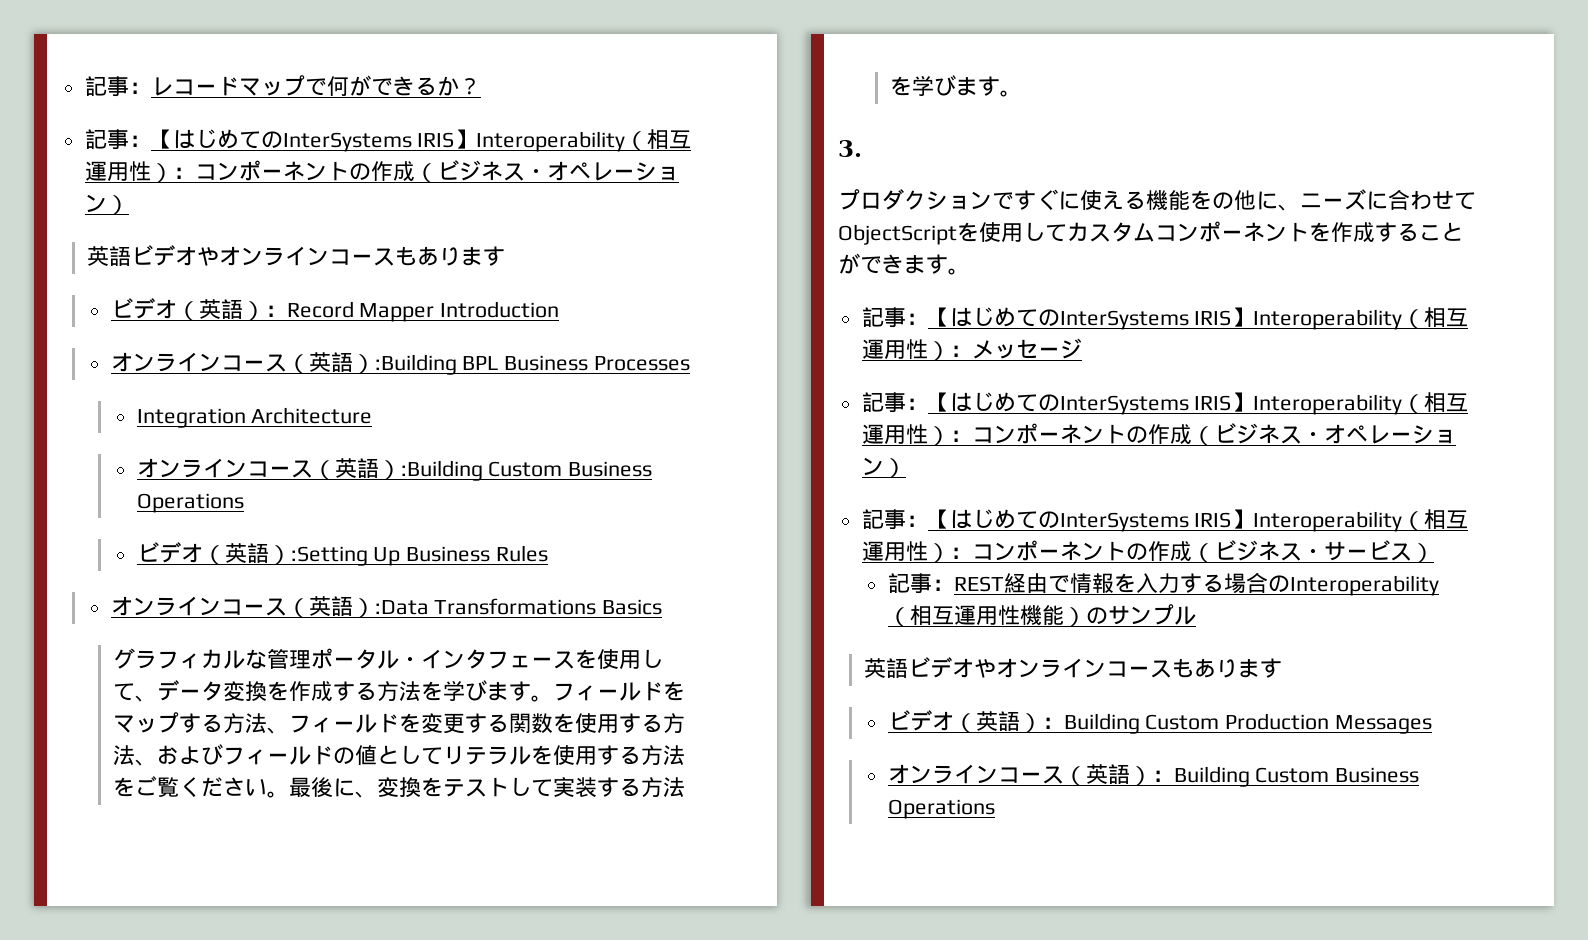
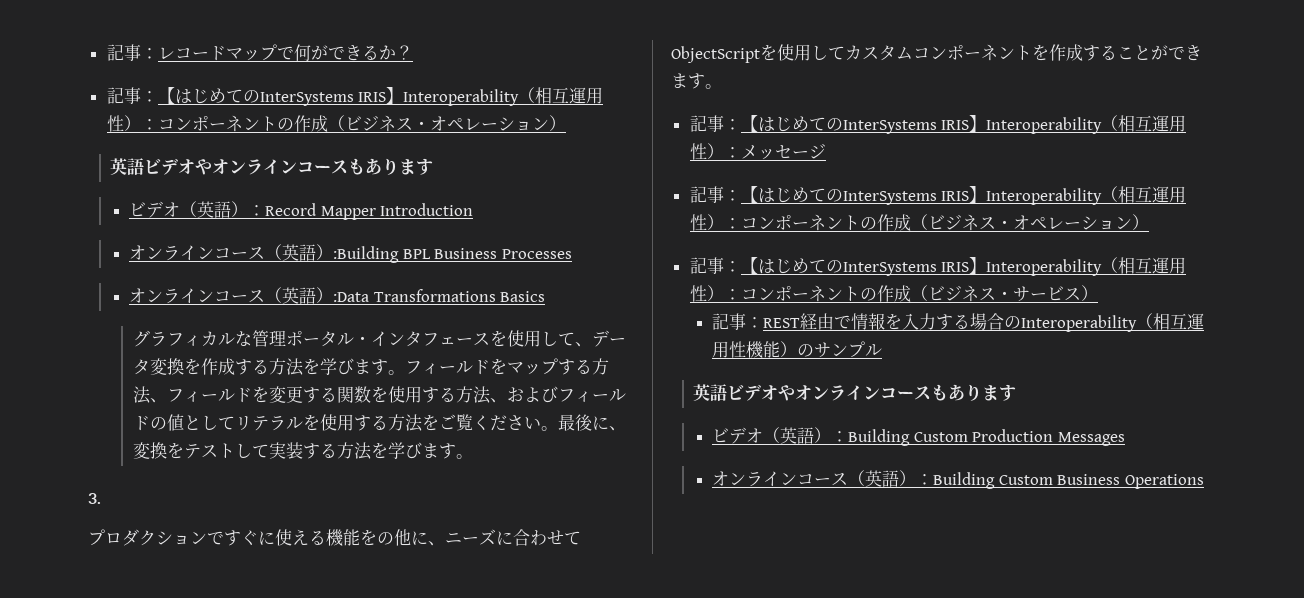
[136,407,373,428] [136,458,653,481] [136,493,244,513] [136,542,549,566] // Integration Architecture // オンラインコース（英語）:Building Custom Business Operations // ビデオ（英語）:Setting Up Business Rules -> (572, 254) none

